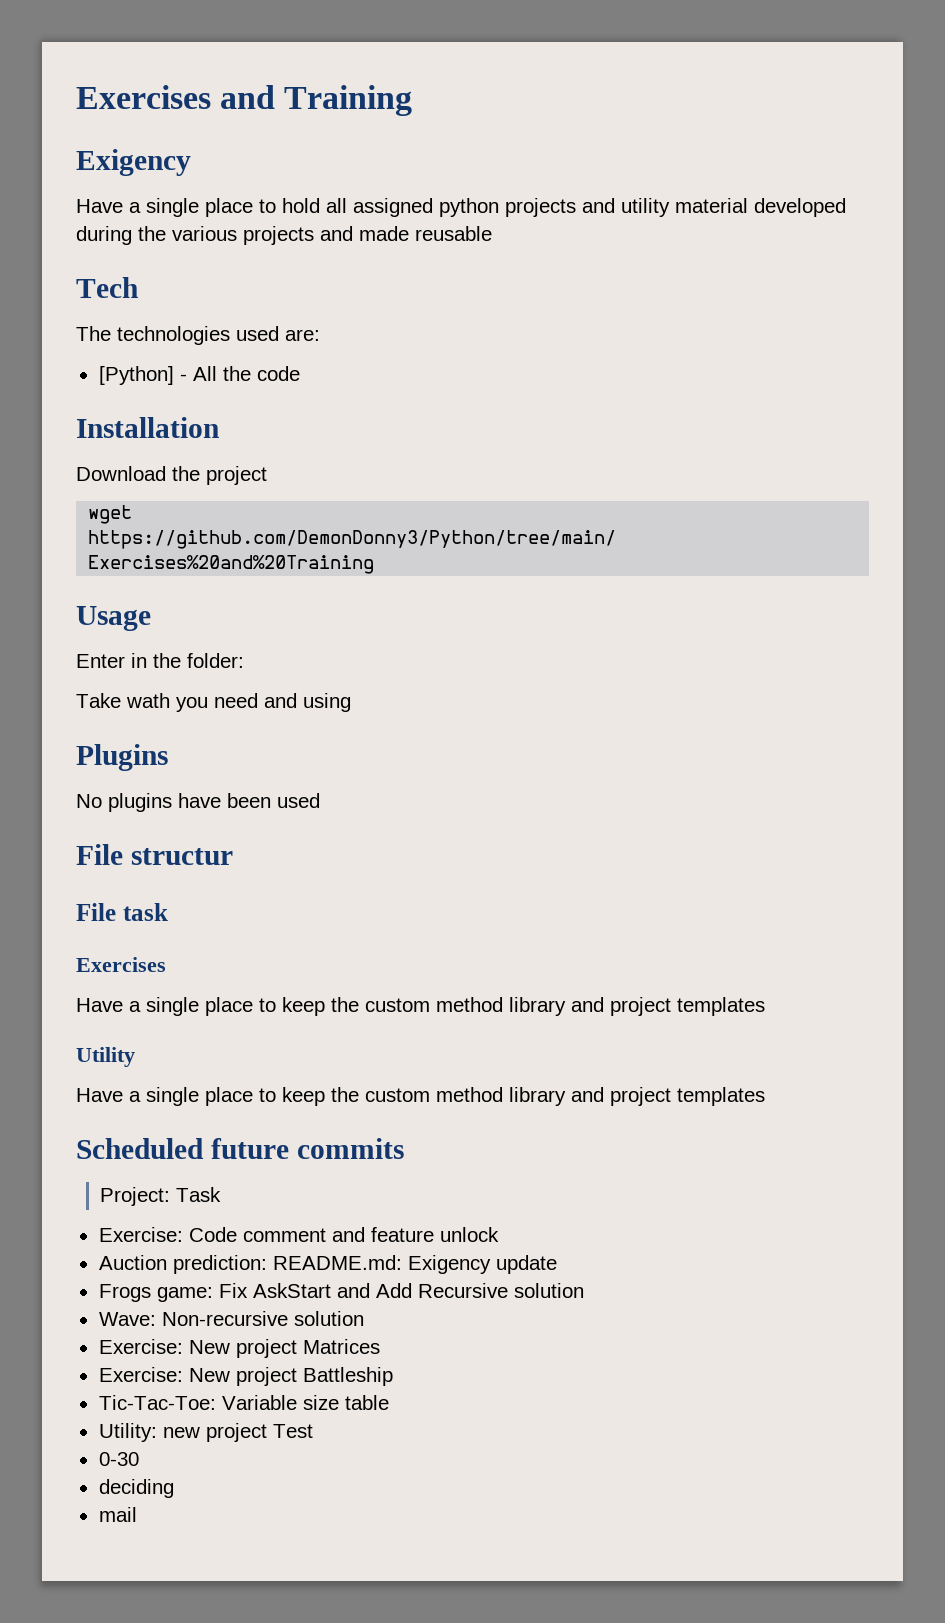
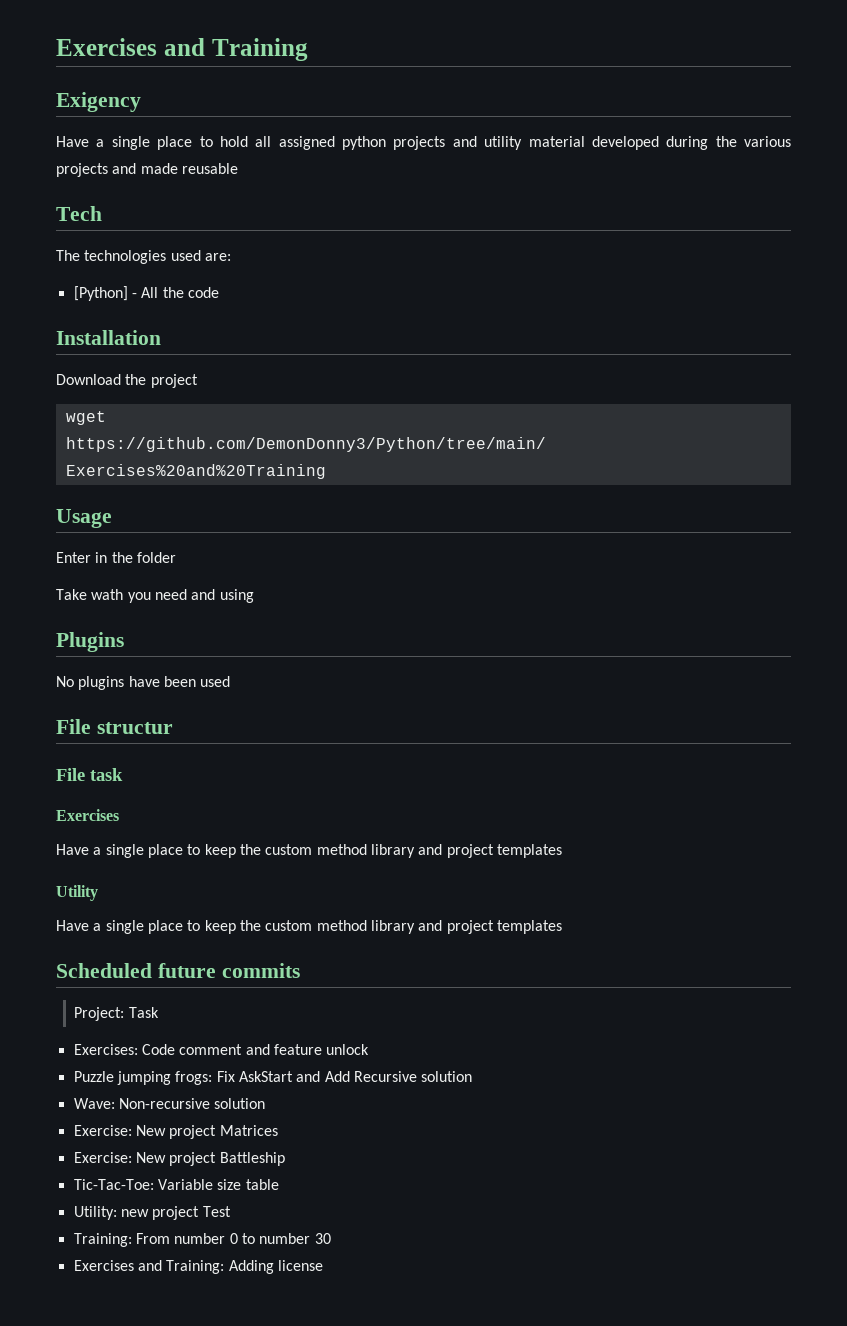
[187,653,244,668] folder: -> [136,552,176,563] folder
[98,1227,183,1242] Exercise: -> [73,1044,138,1055] Exercises:
[98,1255,557,1274] [98,1284,213,1302] Auction prediction: README.md: Exigency update // Frogs game: -> [73,1071,213,1085] Puzzle jumping frogs:
[98,1452,139,1466] [98,1479,174,1498] [98,1507,137,1522] 0-30 // deciding // mail -> [73,1233,331,1247] [73,1260,323,1274] Training: From number 0 to number 30 // Exercises and Training: Adding license

